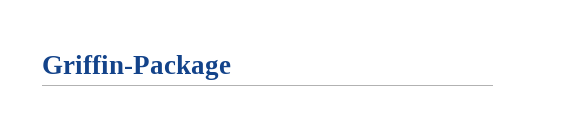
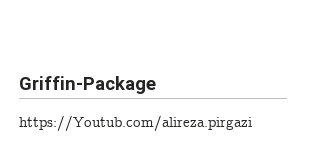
(231, 67) none -> [19,115,252,132] // https://Youtub.com/alireza.pirgazi

